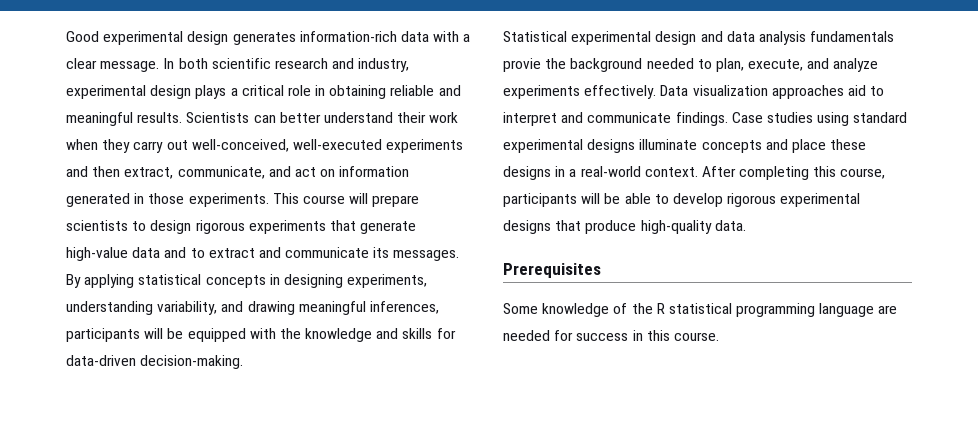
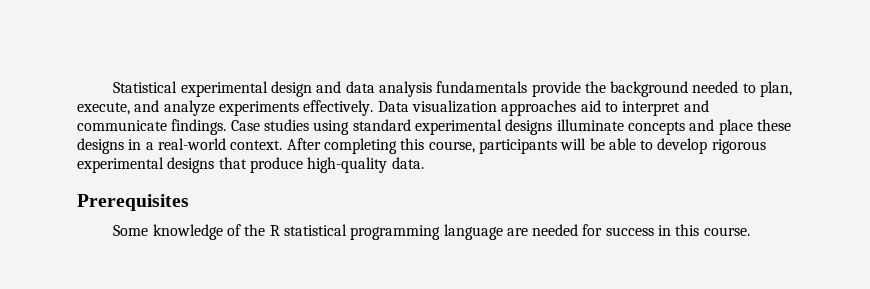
[66,31,471,45] [66,58,410,72] [66,85,461,99] [66,112,459,126] [66,139,464,153] [66,166,410,179] [66,193,420,207] [66,220,417,234] [66,247,460,261] [66,274,428,288] [66,301,439,315] [66,328,456,342] [66,355,244,369] Good experimental design generates information-rich data with a clear message. In both scientific research and industry, experimental design plays a critical role in obtaining reliable and meaningful results. Scientists can better understand their work when they carry out well-conceived, well-executed experiments and then extract, communicate, and act on information generated in those experiments. This course will prepare scientists to design rigorous experiments that generate high-value data and to extract and communicate its messages. By applying statistical concepts in designing experiments, understanding variability, and drawing meaningful inferences, participants will be equipped with the knowledge and skills for data-driven decision-making. // -> (113, 87) none
[503,58,541,72] provie -> [531,81,581,97] provide

